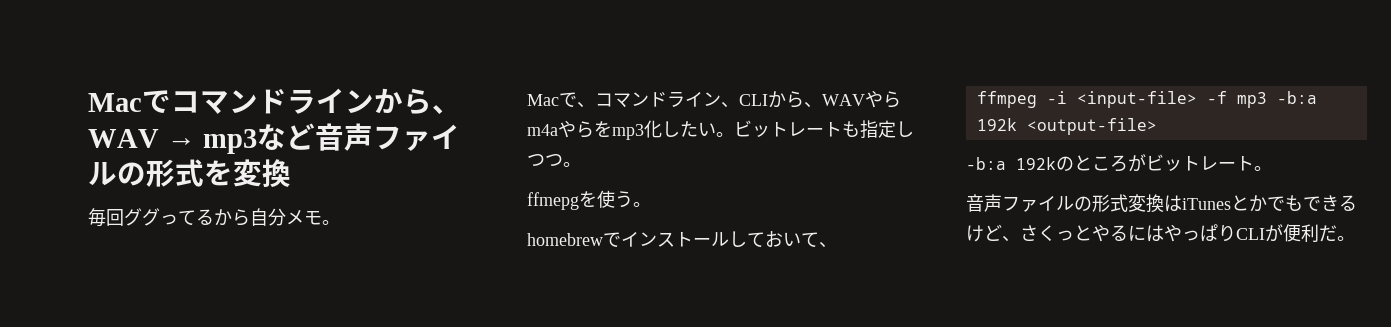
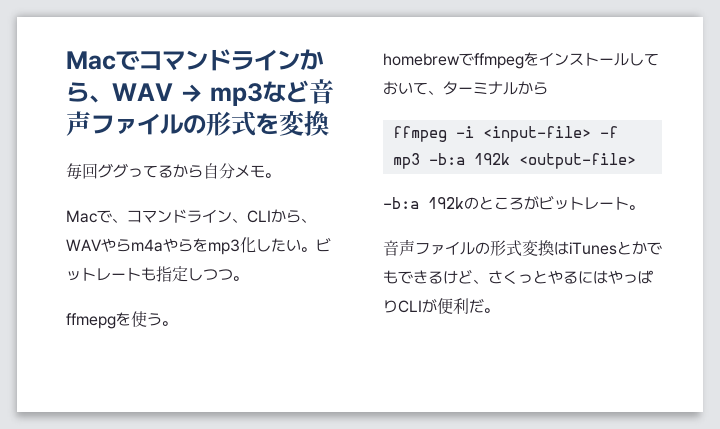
(621, 239) none -> [474,52,539,69] ffmpegを
(837, 245) none -> [443,81,548,95] ターミナルから

